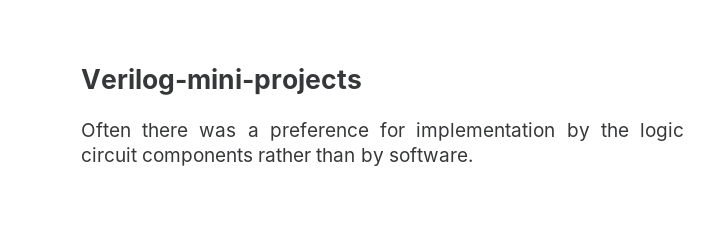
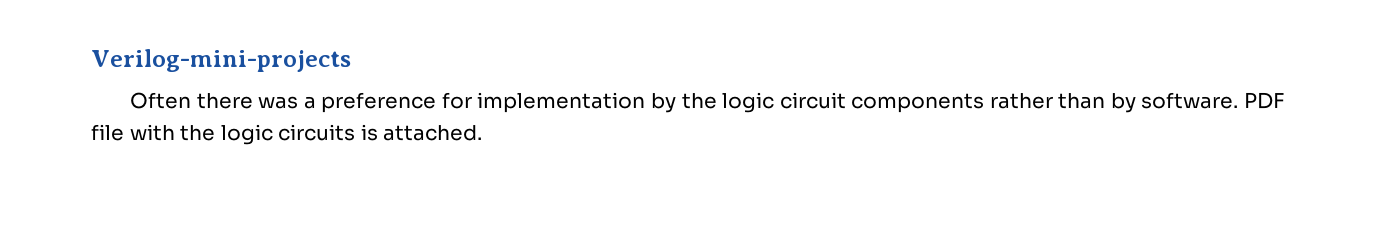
(473, 154) none -> [1243,92,1284,109] [91,124,483,145] PDF file with the logic circuits is attached.

